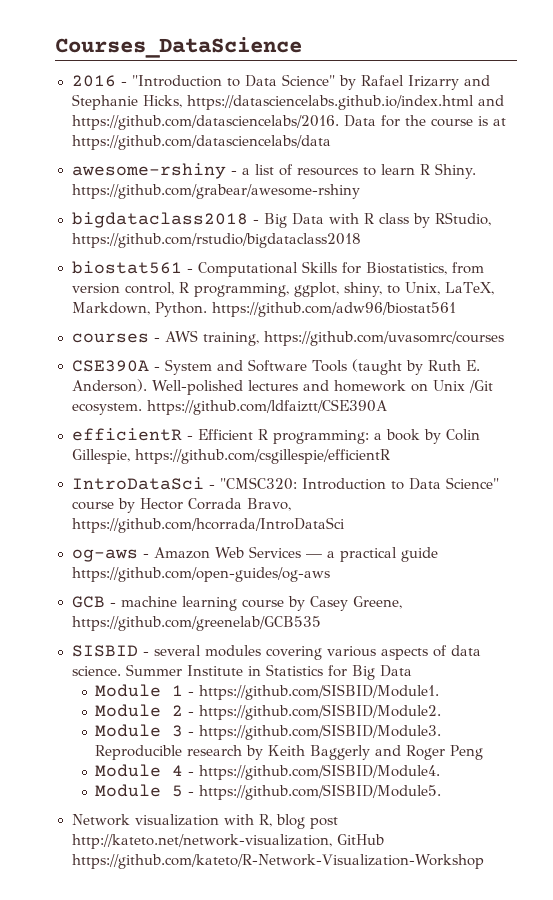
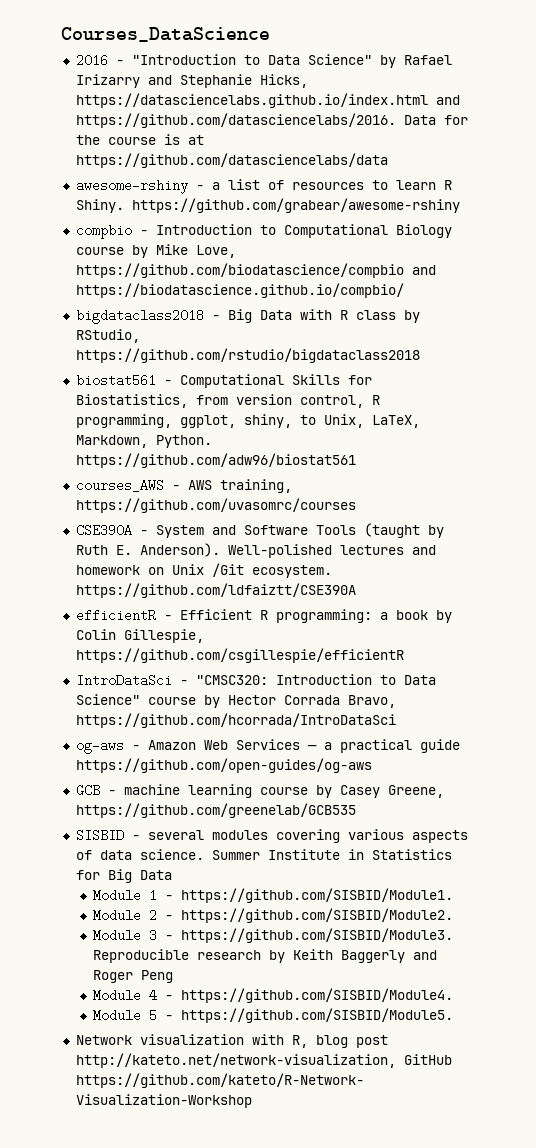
(360, 191) none -> [75,224,452,239] [75,244,236,258] [75,263,436,278] [75,283,404,298] // compbio - Introduction to Computational Biology course by Mike Love, https://github.com/biodatascience/compbio and https://biodatascience.github.io/compbio/
[71,333,149,343] courses -> [75,479,164,492] courses_AWS

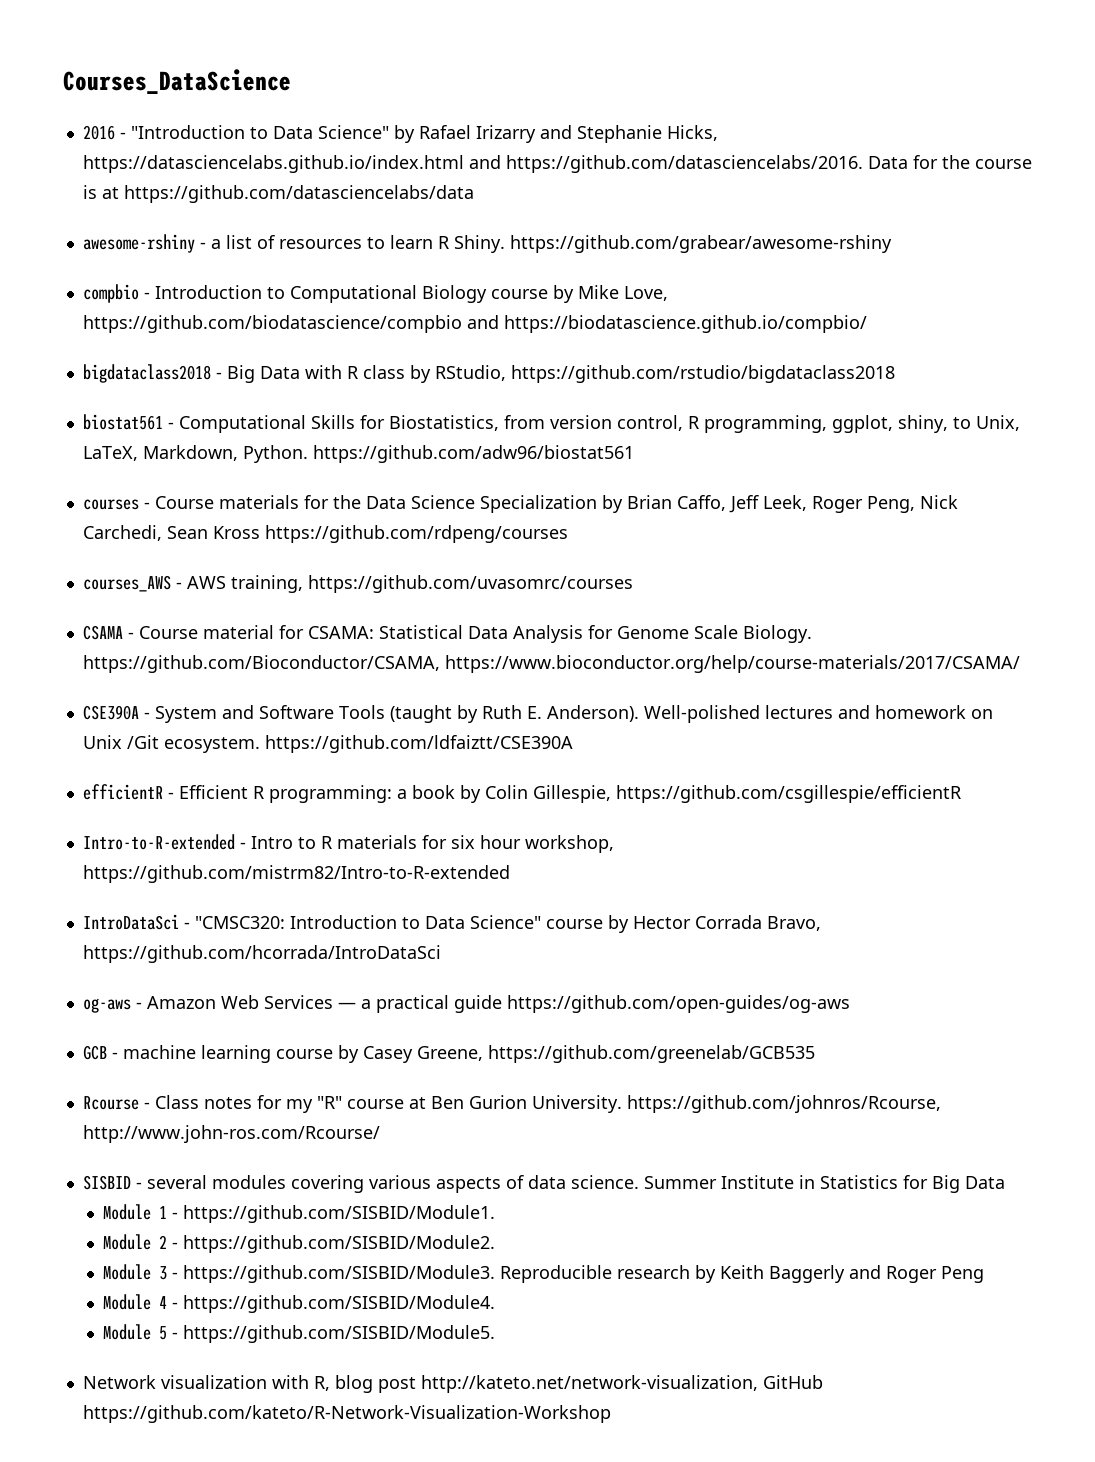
(356, 460) none -> [82,495,958,513] [82,525,568,543] // courses - Course materials for the Data Science Specialization by Brian Caffo, Jeff Leek, Roger Peng, Nick Carchedi, Sean Kross https://github.com/rdpeng/courses
(356, 505) none -> [82,625,812,643] [82,655,1020,673] // CSAMA - Course material for CSAMA: Statistical Data Analysis for Genome Scale Biology. https://github.com/Bioconductor/CSAMA, https://www.bioconductor.org/help/course-materials/2017/CSAMA/
(404, 655) none -> [82,834,614,853] [82,865,510,883] // Intro-to-R-extended - Intro to R materials for six hour workshop, https://github.com/mistrm82/Intro-to-R-extended
(356, 810) none -> [82,1095,941,1113] [82,1125,380,1143] // Rcourse - Class notes for my "R" course at Ben Gurion University. https://github.com/johnros/Rcourse, http://www.john-ros.com/Rcourse/

